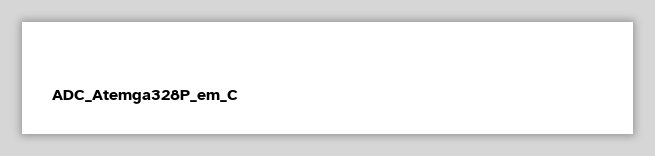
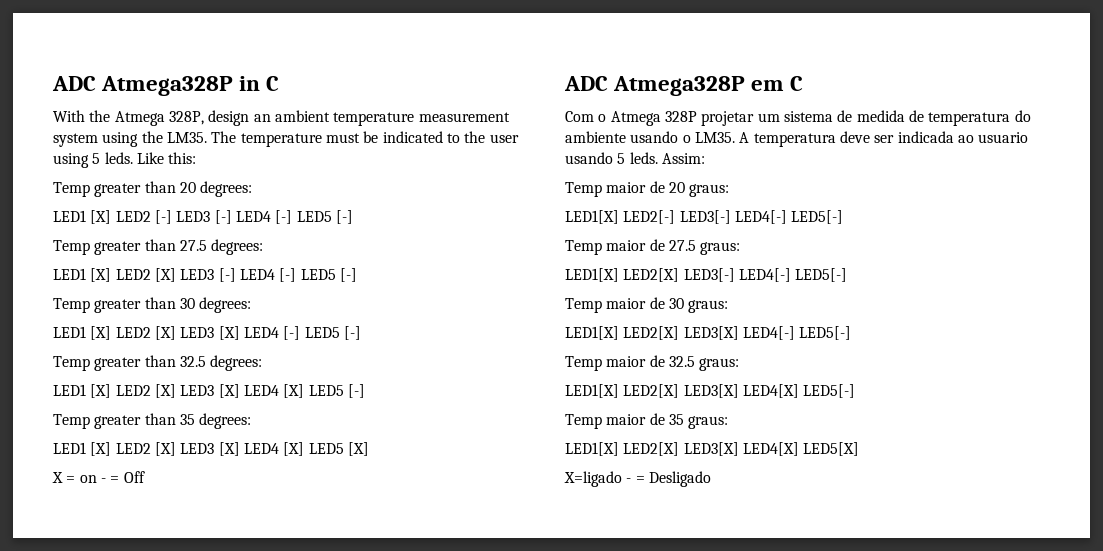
[52,90,238,104] ADC_Atemga328P_em_C -> [52,76,280,96] [53,110,510,126] [53,131,519,147] [53,152,197,168] [53,181,253,197] [53,210,353,224] [53,239,264,255] [53,268,357,282] [53,297,252,313] [53,326,361,340] [53,355,263,371] [53,384,365,398] [53,413,252,429] [53,442,369,456] [52,471,145,483] [564,76,804,96] [565,110,1031,126] [565,131,1029,147] [565,152,705,164] [565,181,730,197] [565,210,844,224] [565,239,741,255] [565,268,848,282] [565,297,729,313] [565,326,852,340] [565,355,740,371] [565,384,856,398] [565,413,729,429] [565,442,860,456] [564,471,711,487] ADC Atmega328P in C // With the Atmega 328P, design an ambient temperature measurement system using the LM35. The temperature must be indicated to the user using 5 leds. Like this: // Temp greater than 20 degrees: // LED1 [X] LED2 [-] LED3 [-] LED4 [-] LED5 [-] // Temp greater than 27.5 degrees: // LED1 [X] LED2 [X] LED3 [-] LED4 [-] LED5 [-] // Temp greater than 30 degrees: // LED1 [X] LED2 [X] LED3 [X] LED4 [-] LED5 [-] // Temp greater than 32.5 degrees: // LED1 [X] LED2 [X] LED3 [X] LED4 [X] LED5 [-] // Temp greater than 35 degrees: // LED1 [X] LED2 [X] LED3 [X] LED4 [X] LED5 [X] // X = on - = Off // ADC Atmega328P em C // Com o Atmega 328P projetar um sistema de medida de temperatura do ambiente usando o LM35. A temperatura deve ser indicada ao usuario usando 5 leds. Assim: // Temp maior de 20 graus: // LED1[X] LED2[-] LED3[-] LED4[-] LED5[-] // Temp maior de 27.5 graus: // LED1[X] LED2[X] LED3[-] LED4[-] LED5[-] // Temp maior de 30 graus: // LED1[X] LED2[X] LED3[X] LED4[-] LED5[-] // Temp maior de 32.5 graus: // LED1[X] LED2[X] LED3[X] LED4[X] LED5[-] // Temp maior de 35 graus: // LED1[X] LED2[X] LED3[X] LED4[X] LED5[X] // X=ligado - = Desligado

